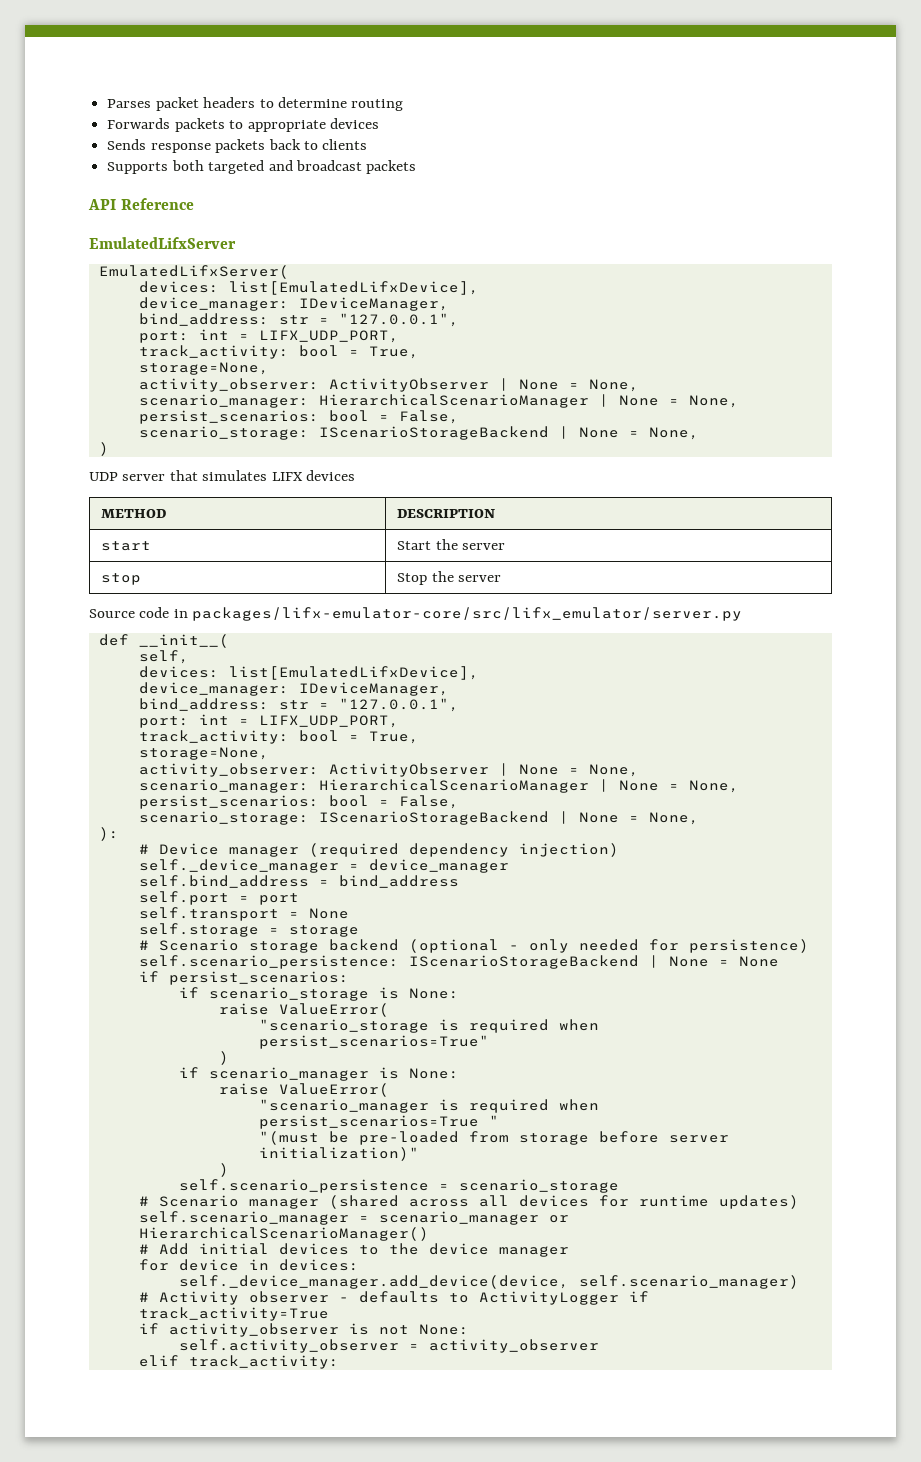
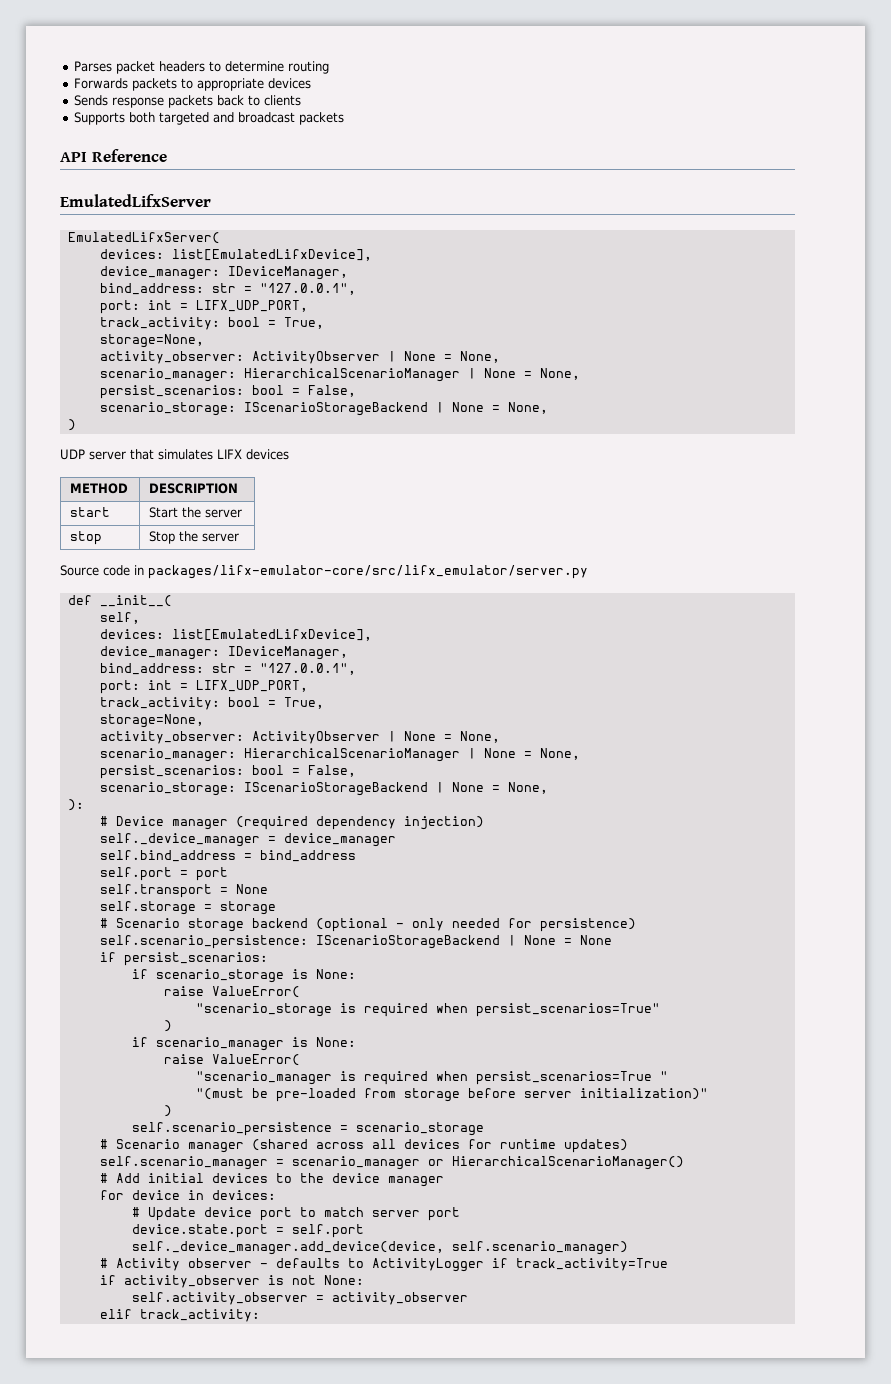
(359, 1265) none -> [131,1207,460,1221] [131,1224,364,1238] // # Update device port to match server port // device.state.port = self.port

